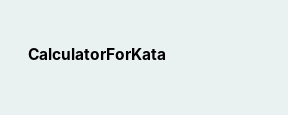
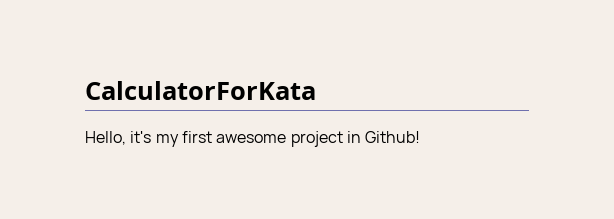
(166, 54) none -> [85,131,421,147] // Hello, it's my first awesome project in Github!

